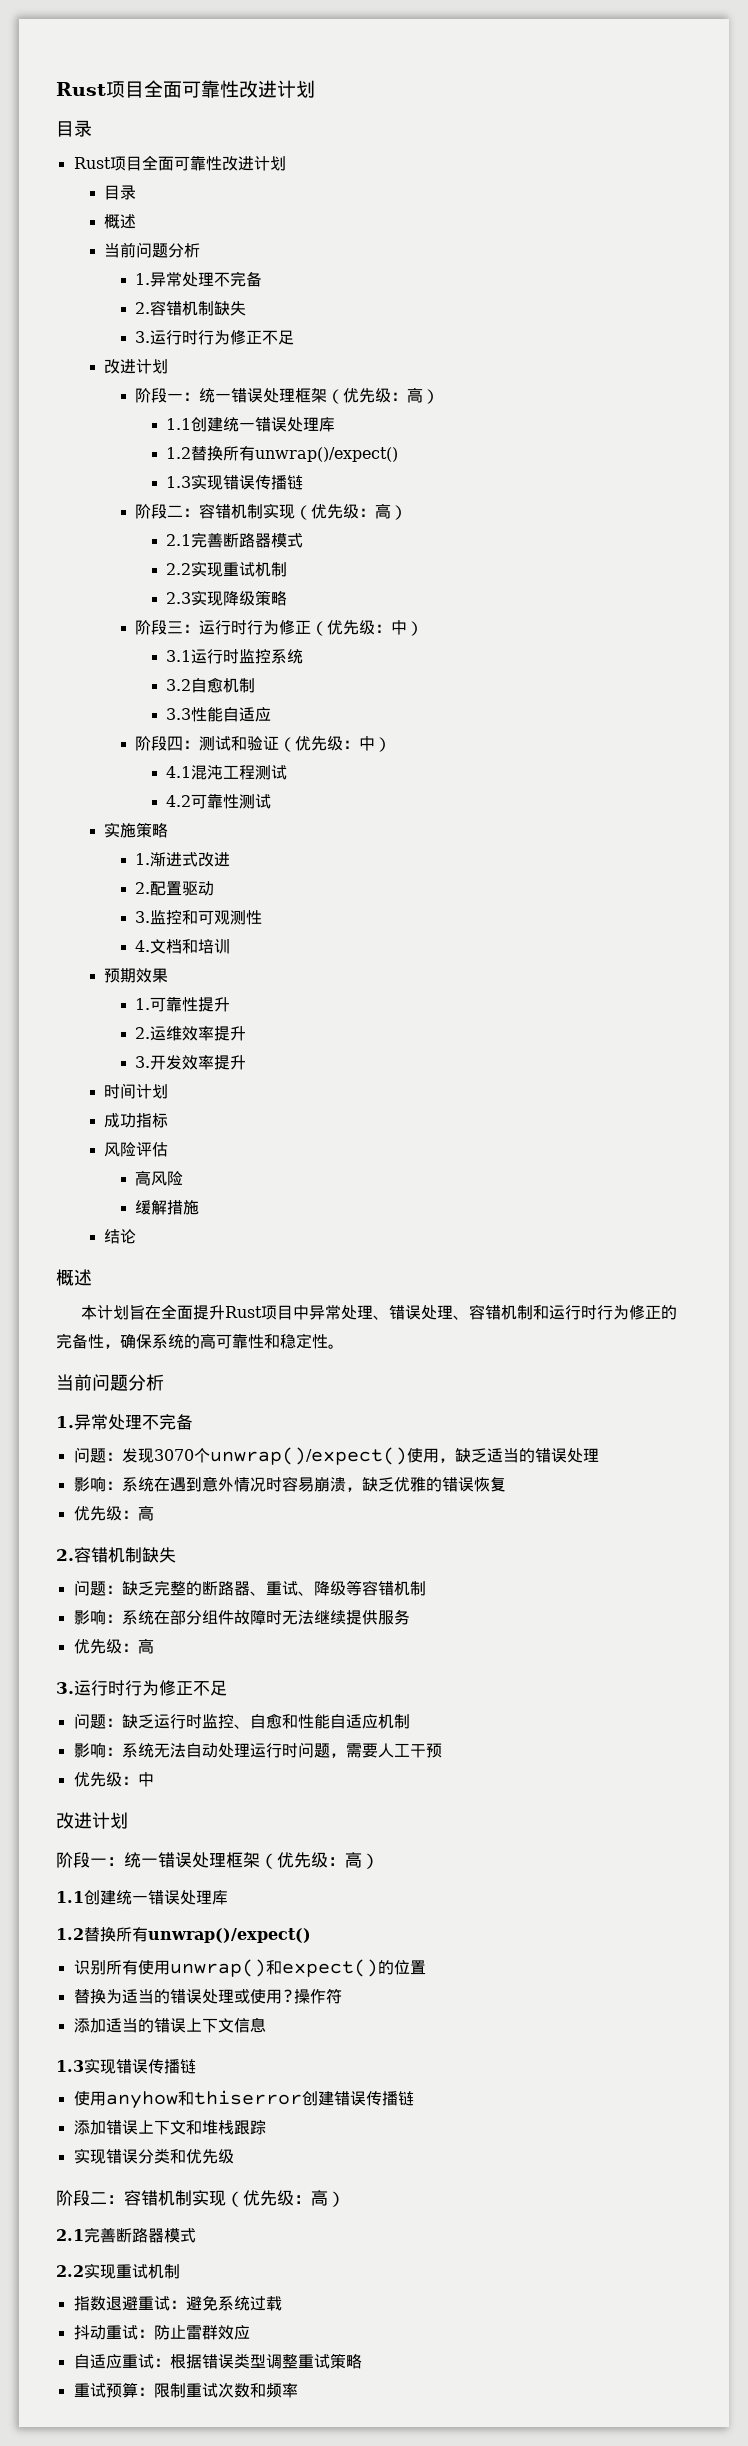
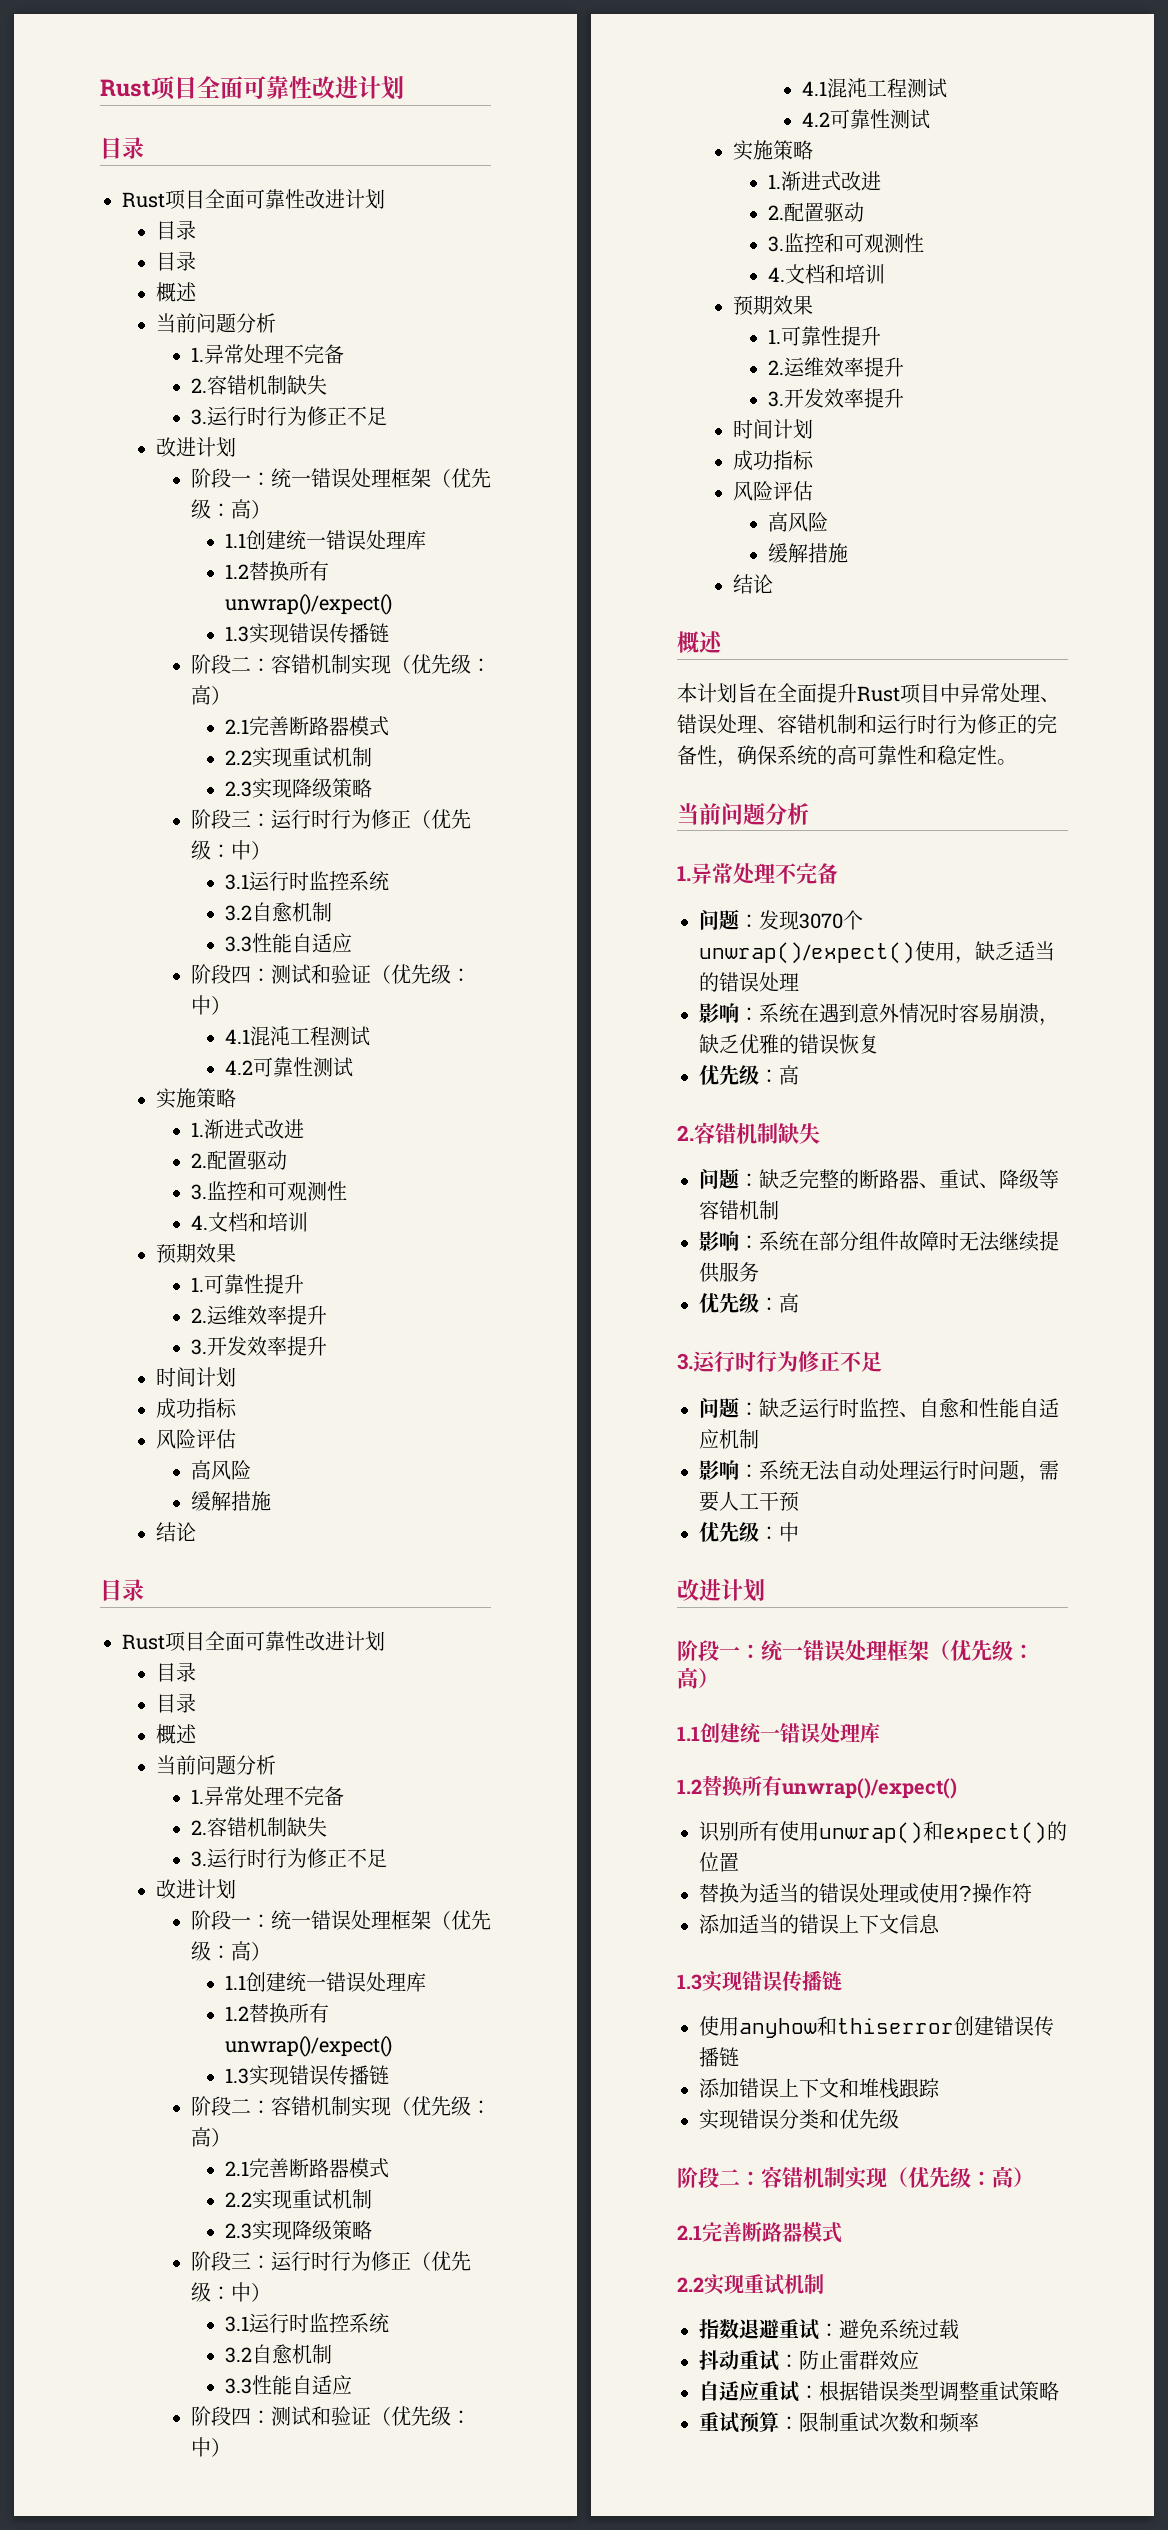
(137, 192) none -> [156,251,197,271] [156,282,198,302] [156,313,277,333] [190,344,344,364] [190,375,327,395] [190,406,387,426] [156,437,237,457] [190,468,491,488] [190,499,271,519] [224,530,426,550] [224,561,329,581] [224,594,392,615] [224,623,389,644] [190,654,491,675] [190,685,231,705] [224,716,389,736] [224,747,372,768] [224,778,372,799] [190,809,471,829] [190,840,271,860] [224,871,389,891] [224,902,332,922] [224,933,352,953] [190,964,471,984] [190,995,231,1015] [224,1026,370,1046] [224,1057,353,1077] [156,1088,237,1109] [190,1119,304,1139] [190,1150,287,1170] [190,1181,347,1201] [190,1212,308,1232] [156,1243,237,1264] [190,1274,304,1294] [190,1305,327,1325] [190,1336,327,1356] [156,1367,237,1387] [156,1398,238,1419] [156,1429,237,1449] [190,1460,251,1480] [190,1491,271,1511] [156,1522,197,1542] [100,1579,144,1601] [122,1631,385,1652] [156,1662,197,1682] [156,1693,197,1713] // 目录 // 概述 // 当前问题分析 // 1.异常处理不完备 // 2.容错机制缺失 // 3.运行时行为修正不足 // 改进计划 // 阶段一：统一错误处理框架（优先级：高） // 1.1创建统一错误处理库 // 1.2替换所有unwrap()/expect() // 1.3实现错误传播链 // 阶段二：容错机制实现（优先级：高） // 2.1完善断路器模式 // 2.2实现重试机制 // 2.3实现降级策略 // 阶段三：运行时行为修正（优先级：中） // 3.1运行时监控系统 // 3.2自愈机制 // 3.3性能自适应 // 阶段四：测试和验证（优先级：中） // 4.1混沌工程测试 // 4.2可靠性测试 // 实施策略 // 1.渐进式改进 // 2.配置驱动 // 3.监控和可观测性 // 4.文档和培训 // 预期效果 // 1.可靠性提升 // 2.运维效率提升 // 3.开发效率提升 // 时间计划 // 成功指标 // 风险评估 // 高风险 // 缓解措施 // 结论 // 目录 // Rust项目全面可靠性改进计划 // 目录 // 目录

